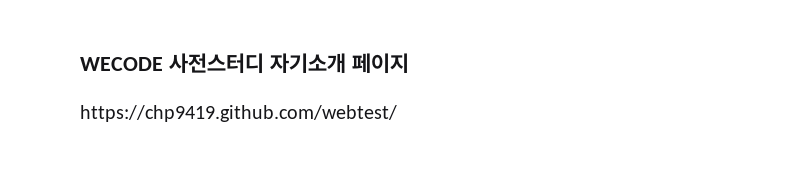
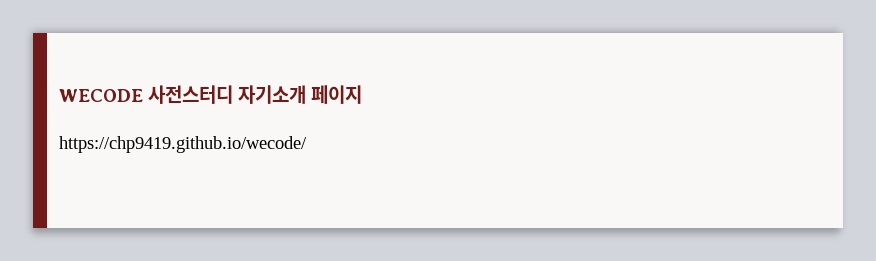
[80,105,397,122] https://chp9419.github.com/webtest/ -> [59,136,307,153] https://chp9419.github.io/wecode/

